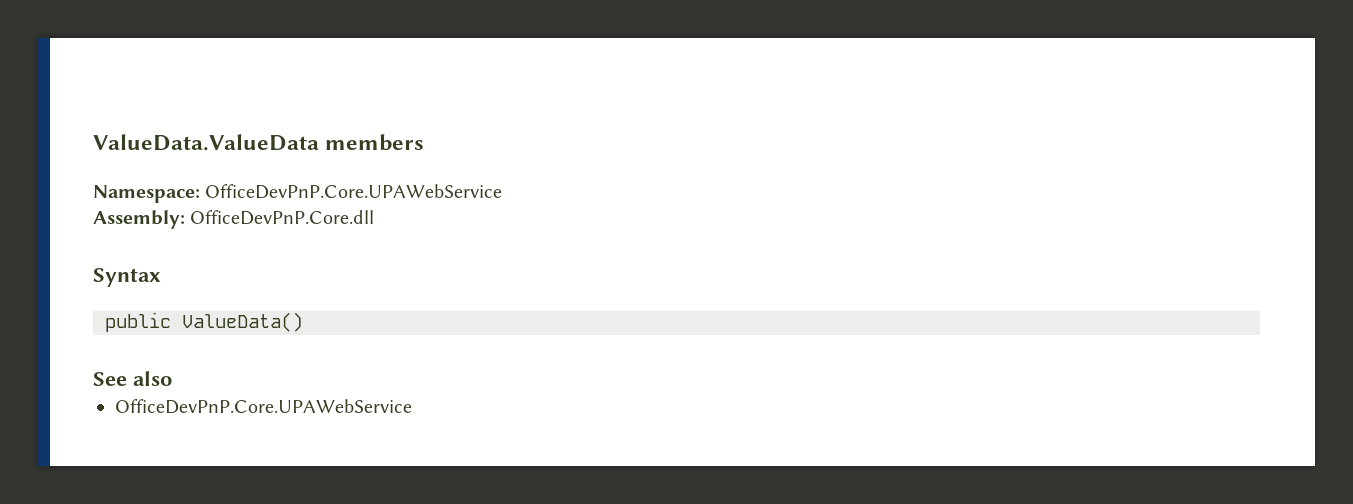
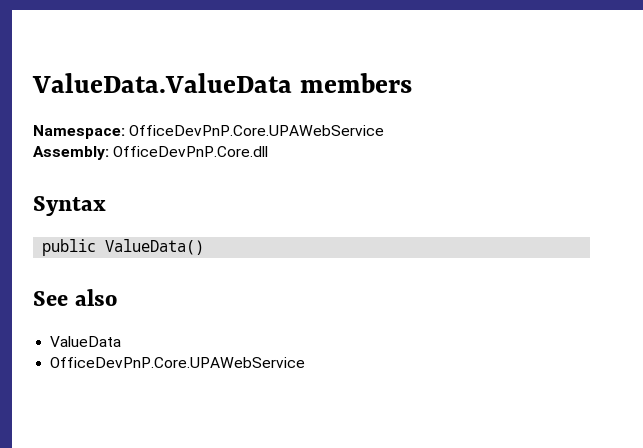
(172, 378) none -> [50,336,122,347] // ValueData

